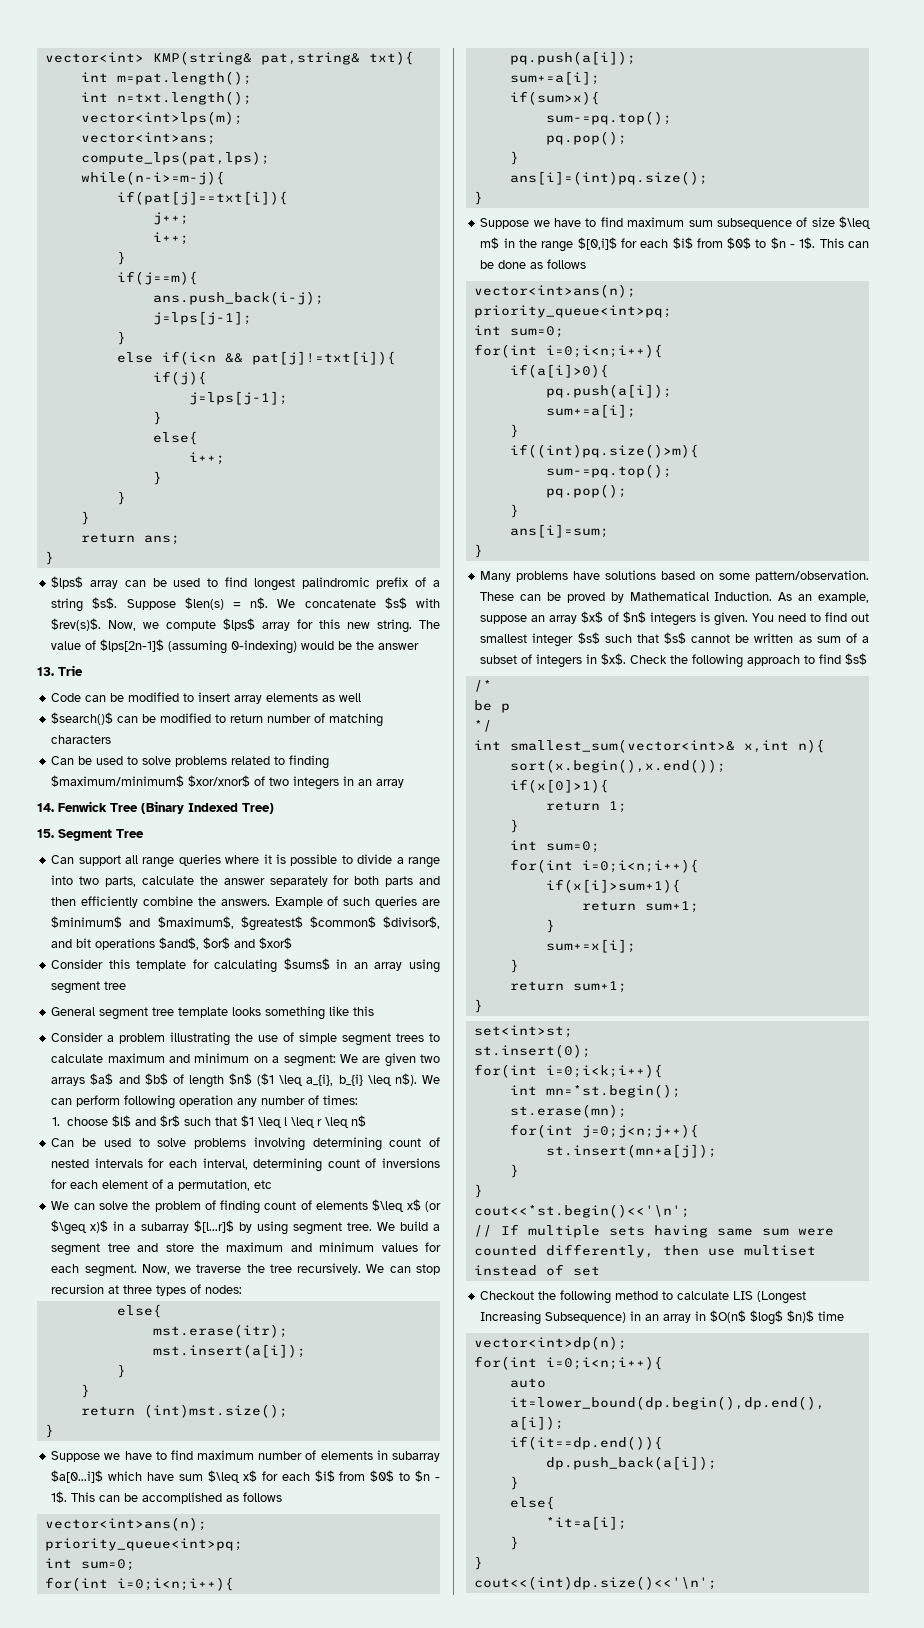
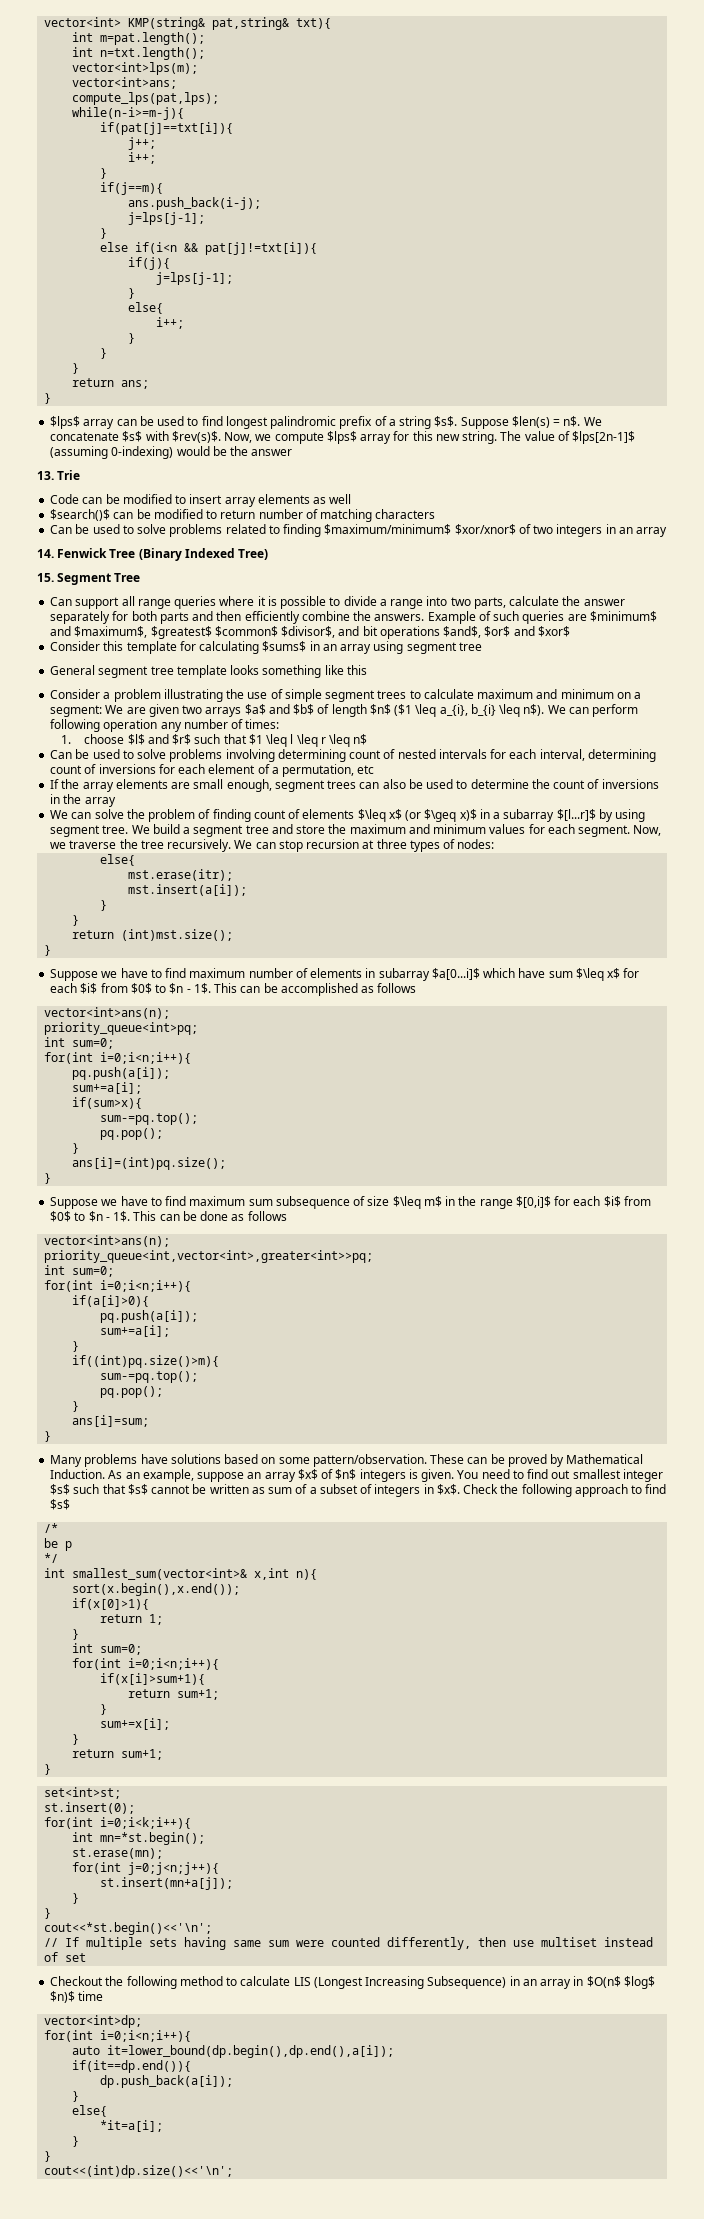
(273, 1184) none -> [50,779,659,792] [50,794,116,807] // If the array elements are small enough, segment trees can also be used to determine the count of inversions in the array
[473,305,672,318] priority_queue<int>pq; -> [44,1250,374,1263] priority_queue<int,vector<int>,greater<int>>pq;
[473,1336,627,1350] vector<int>dp(n); -> [44,2015,143,2028] vector<int>dp;

